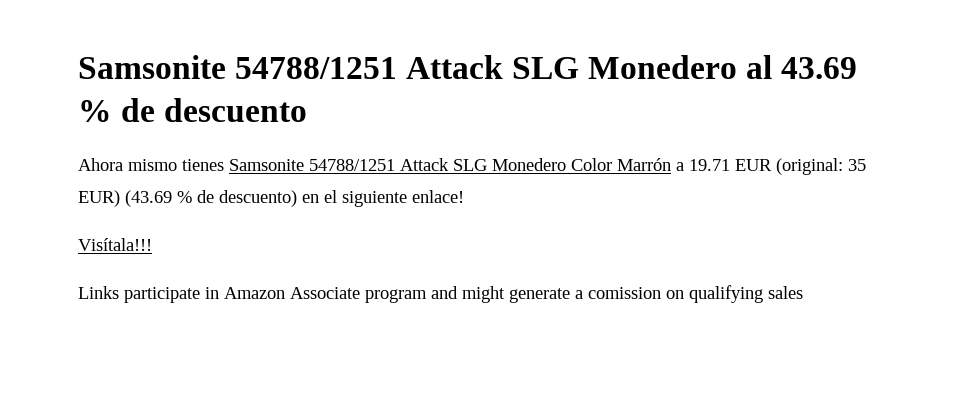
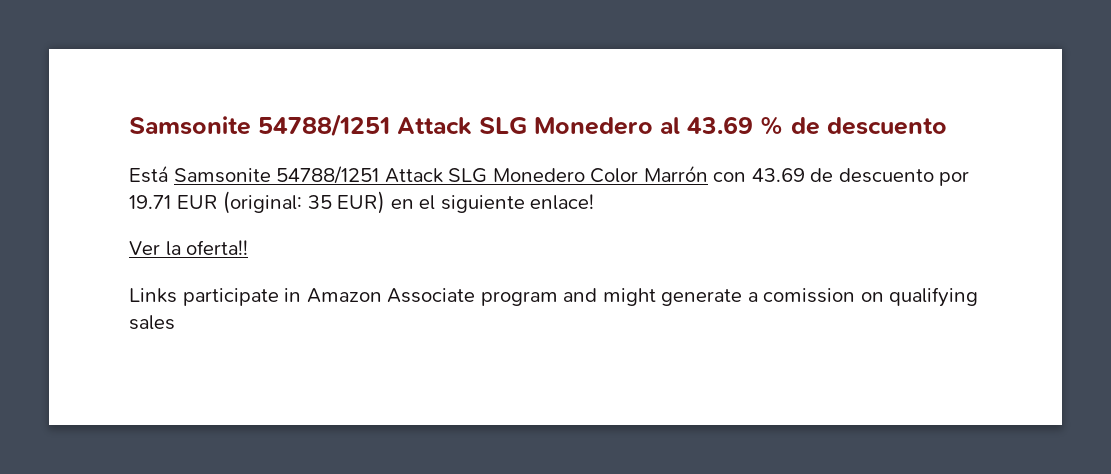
[78,158,224,171] Ahora mismo tienes -> [129,165,168,183] Está
[676,162,684,171] a -> [713,168,970,186] con 43.69 de descuento por
[125,190,297,207] (43.69 % de descuento) -> (386, 202) none
[78,238,152,251] Visítala!!! -> [129,240,249,256] Ver la oferta!!

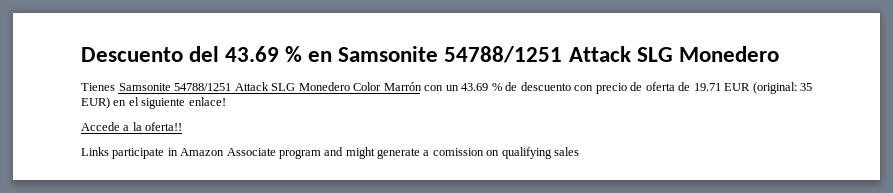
[129,114,947,137] [129,165,168,183] Samsonite 54788/1251 Attack SLG Monedero al 43.69 % de descuento // Está -> [81,46,779,63] [81,83,115,91] Descuento del 43.69 % en Samsonite 54788/1251 Attack SLG Monedero // Tienes
[751,168,970,186] 43.69 de descuento por -> [445,82,690,94] un 43.69 % de descuento con precio de oferta de
[129,241,160,255] Ver -> [81,122,130,131] Accede a

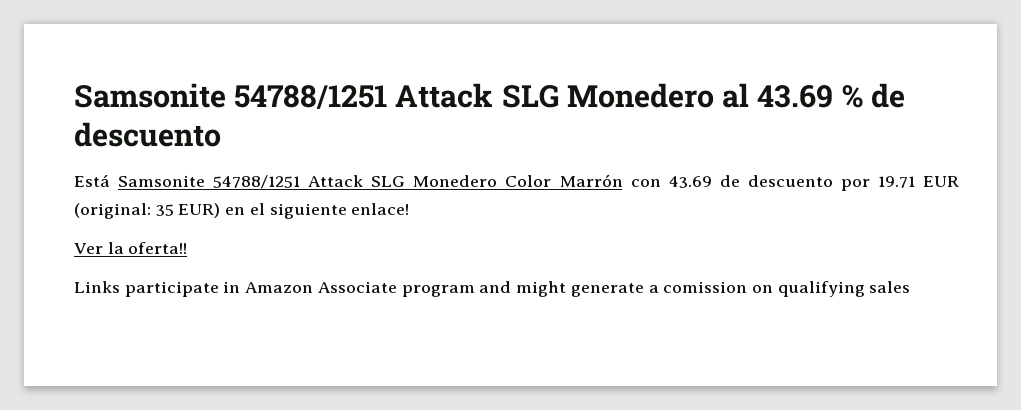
[81,46,779,63] [81,83,115,91] Descuento del 43.69 % en Samsonite 54788/1251 Attack SLG Monedero // Tienes -> [74,83,905,109] [74,122,221,147] [74,174,110,187] Samsonite 54788/1251 Attack SLG Monedero al 43.69 % de descuento // Está
[445,82,690,94] un 43.69 % de descuento con precio de oferta de -> [668,175,870,191] 43.69 de descuento por
[81,122,130,131] Accede a -> [74,243,103,254] Ver

